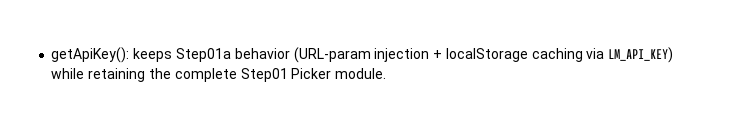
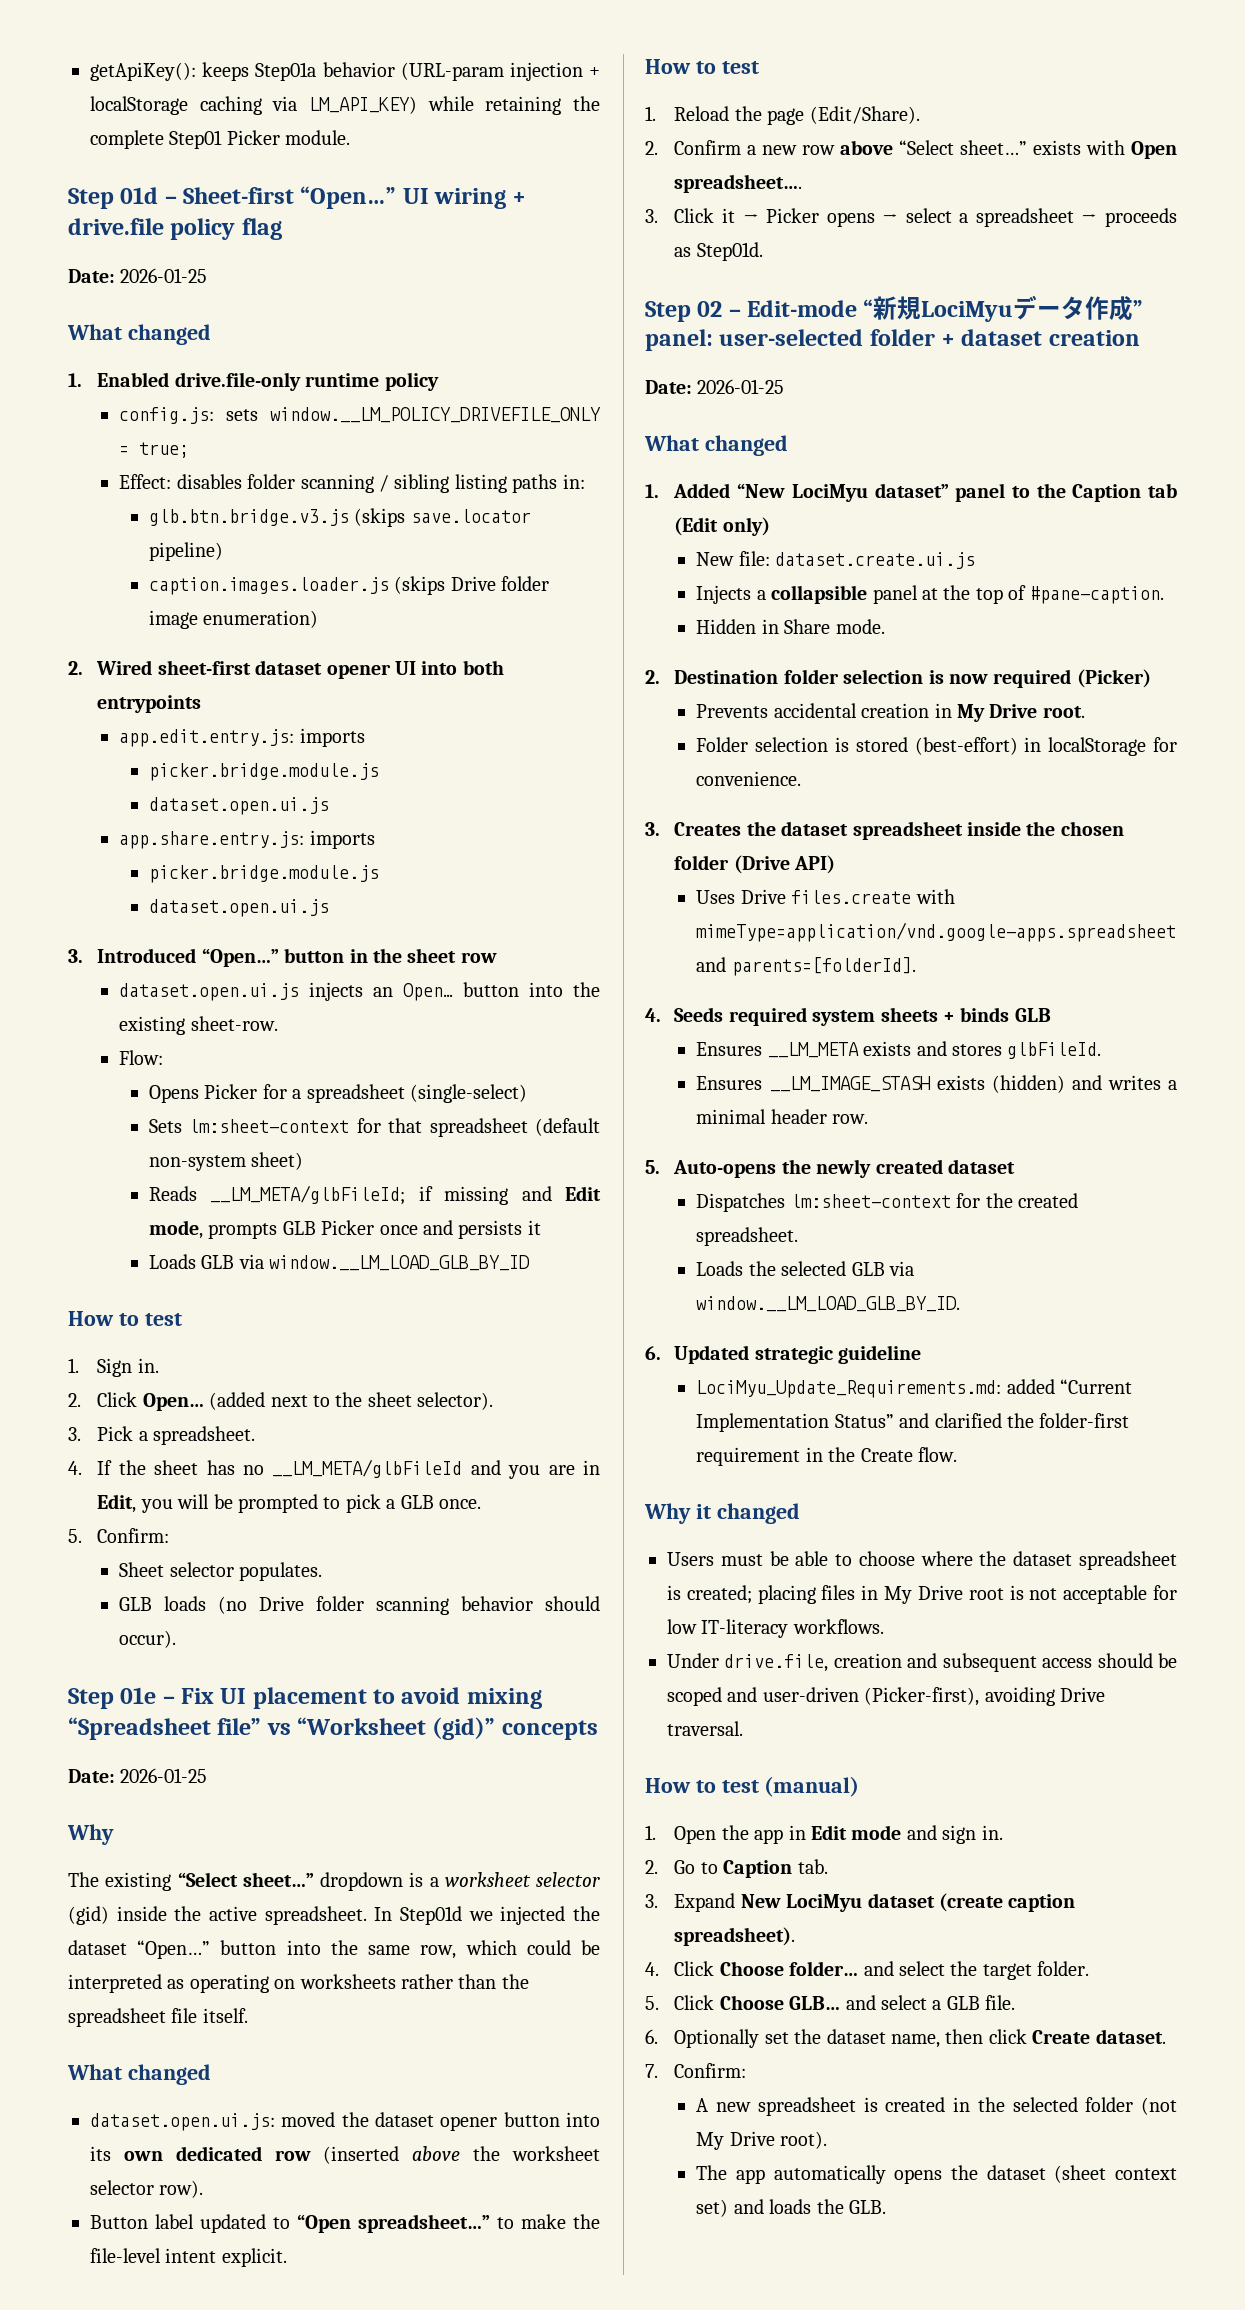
(387, 73) none -> [68,186,527,209] [68,218,282,240] [68,268,208,283] [67,324,211,345] [68,372,439,391] [119,407,601,424] [119,442,190,458] [119,474,585,493] [148,508,531,527] [148,542,223,561] [148,576,550,595] [148,610,319,629] [68,660,504,679] [97,695,202,713] [119,728,365,747] [148,763,379,781] [148,797,329,815] [119,830,375,849] [148,865,379,883] [148,899,329,917] [68,948,497,967] [119,982,600,1001] [119,1016,278,1035] [119,1050,164,1065] [148,1084,527,1103] [148,1118,601,1137] [148,1152,304,1171] [148,1185,602,1205] [148,1220,541,1239] [148,1254,531,1271] [68,1311,182,1326] [68,1358,159,1377] [68,1392,494,1411] [68,1426,256,1445] [68,1459,600,1479] [97,1494,482,1513] [68,1528,170,1543] [119,1562,323,1581] [119,1596,600,1615] [119,1630,177,1648] [68,1687,542,1709] [68,1717,598,1740] [68,1768,208,1783] [67,1824,114,1845] [68,1872,600,1891] [68,1906,600,1925] [68,1940,600,1959] [68,1974,529,1993] [68,2008,248,2027] [67,2064,211,2085] [90,2112,600,2131] [90,2146,600,2164] [90,2180,204,2198] [90,2214,600,2233] [90,2248,287,2267] [645,59,759,74] [645,106,920,125] [645,140,1177,159] [674,174,803,193] [645,208,1177,227] [674,242,763,261] [645,295,1144,322] [645,329,1140,351] [645,379,785,394] [644,435,788,456] [645,483,1177,502] [674,517,770,536] [696,551,976,569] [696,585,1164,604] [696,619,885,634] [645,669,1151,688] [696,703,1085,722] [696,737,1177,756] [696,771,802,786] [645,821,1124,840] [674,855,836,874] [696,889,955,904] [696,922,1177,942] [696,957,916,976] [645,1007,1051,1026] [696,1041,1102,1059] [696,1075,1177,1093] [696,1109,869,1124] [645,1159,1016,1178] [696,1193,1079,1212] [696,1227,799,1246] [696,1261,915,1276] [696,1296,961,1312] [645,1345,922,1364] [696,1379,1133,1398] [696,1413,1130,1432] [696,1447,958,1466] [644,1503,800,1524] [667,1551,1177,1570] [667,1585,1177,1604] [667,1619,884,1638] [667,1653,1177,1672] [667,1687,1105,1706] [667,1721,743,1736] [645,1776,860,1797] [645,1825,1003,1844] [645,1859,828,1878] [645,1893,1076,1912] [674,1927,796,1946] [645,1961,1090,1980] [645,1995,1016,2010] [645,2029,1166,2048] [645,2063,747,2078] [696,2097,1177,2116] [696,2131,828,2150] [696,2165,1177,2184] [696,2199,887,2217] // Step 01d – Sheet-first “Open…” UI wiring + drive.file policy flag // Date: 2026-01-25 // What changed // 1. Enabled drive.file-only runtime policy // config.js: sets window.__LM_POLICY_DRIVEFILE_ONLY = true; // Effect: disables folder scanning / sibling listing paths in: // glb.btn.bridge.v3.js (skips save.locator pipeline) // caption.images.loader.js (skips Drive folder image enumeration) // 2. Wired sheet-first dataset opener UI into both entrypoints // app.edit.entry.js: imports // picker.bridge.module.js // dataset.open.ui.js // app.share.entry.js: imports // picker.bridge.module.js // dataset.open.ui.js // 3. Introduced “Open…” button in the sheet row // dataset.open.ui.js injects an Open… button into the existing sheet-row. // Flow: // Opens Picker for a spreadsheet (single-select) // Sets lm:sheet-context for that spreadsheet (default non-system sheet) // Reads __LM_META/glbFileId; if missing and Edit mode, prompts GLB Picker once and persists it // Loads GLB via window.__LM_LOAD_GLB_BY_ID // How to test // 1. Sign in. // 2. Click Open… (added next to the sheet selector). // 3. Pick a spreadsheet. // 4. If the sheet has no __LM_META/glbFileId and you are in Edit, you will be prompted to pick a GLB once. // 5. Confirm: // Sheet selector populates. // GLB loads (no Drive folder scanning behavior should occur). // Step 01e – Fix UI placement to avoid mixing “Spreadsheet file” vs “Worksheet (gid)” concepts // Date: 2026-01-25 // Why // The existing “Select sheet…” dropdown is a worksheet selector (gid) inside the active spreadsheet. In Step01d we injected the dataset “Open…” button into the same row, which could be interpreted as operating on worksheets rather than the spreadsheet file itself. // What changed // dataset.open.ui.js: moved the dataset opener button into its own dedicated row (inserted above the worksheet selector row). // Button label updated to “Open spreadsheet…” to make the file-level intent explicit. // How to test // 1. Reload the page (Edit/Share). // 2. Confirm a new row above “Select sheet…” exists with Open spreadsheet…. // 3. Click it → Picker opens → select a spreadsheet → proceeds as Step01d. // Step 02 – Edit-mode “新規LociMyuデータ作成” panel: user-selected folder + dataset creation // Date: 2026-01-25 // What changed // 1. Added “New LociMyu dataset” panel to the Caption tab (Edit only) // New file: dataset.create.ui.js // Injects a collapsible panel at the top of #pane-caption. // Hidden in Share mode. // 2. Destination folder selection is now required (Picker) // Prevents accidental creation in My Drive root. // Folder selection is stored (best-effort) in localStorage for convenience. // 3. Creates the dataset spreadsheet inside the chosen folder (Drive API) // Uses Drive files.create with mimeType=application/vnd.google-apps.spreadsheet and parents=[folderId]. // 4. Seeds required system sheets + binds GLB // Ensures __LM_META exists and stores glbFileId. // Ensures __LM_IMAGE_STASH exists (hidden) and writes a minimal header row. // 5. Auto-opens the newly created dataset // Dispatches lm:sheet-context for the created spreadsheet. // Loads the selected GLB via window.__LM_LOAD_GLB_BY_ID. // 6. Updated strategic guideline // LociMyu_Update_Requirements.md: added “Current Implementation Status” and clarified the folder-first requirement in the Create flow. // Why it changed // Users must be able to choose where the dataset spreadsheet is created; placing files in My Drive root is not acceptable for low IT-literacy workflows. // Under drive.file, creation and subsequent access should be scoped and user-driven (Picker-first), avoiding Drive traversal. // How to test (manual) // 1. Open the app in Edit mode and sign in. // 2. Go to Caption tab. // 3. Expand New LociMyu dataset (create caption spreadsheet). // 4. Click Choose folder… and select the target folder. // 5. Click Choose GLB… and select a GLB file. // 6. Optionally set the dataset name, then click Create dataset. // 7. Confirm: // A new spreadsheet is created in the selected folder (not My Drive root). // The app automatically opens the dataset (sheet context set) and loads the GLB.

